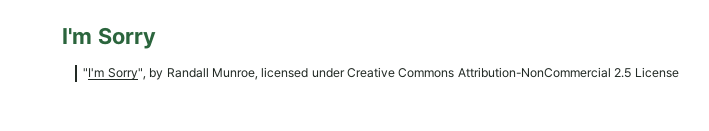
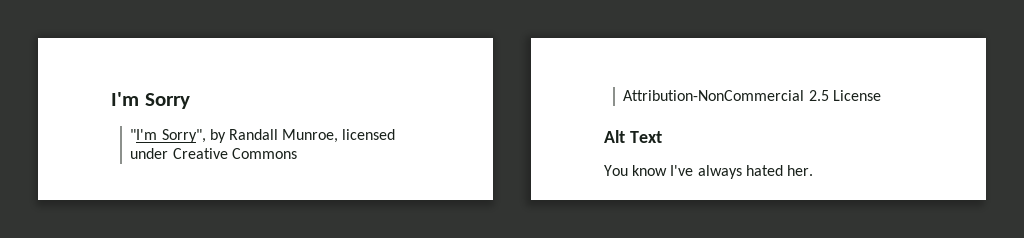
(679, 72) none -> [604,130,662,143] [604,165,813,179] // Alt Text // You know I've always hated her.

